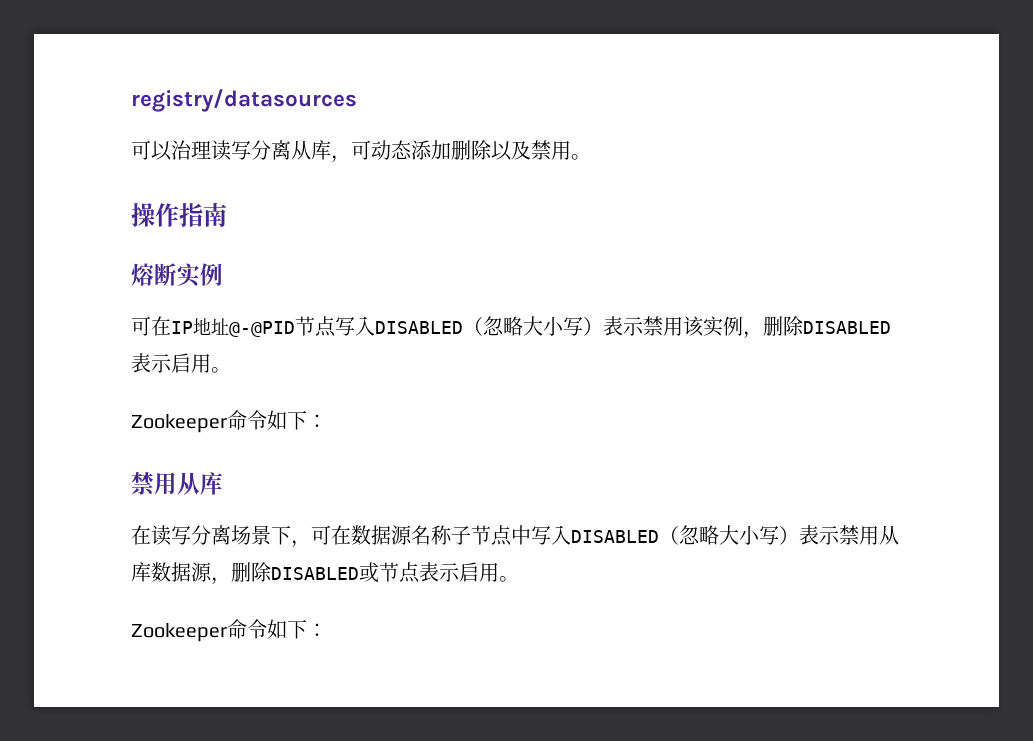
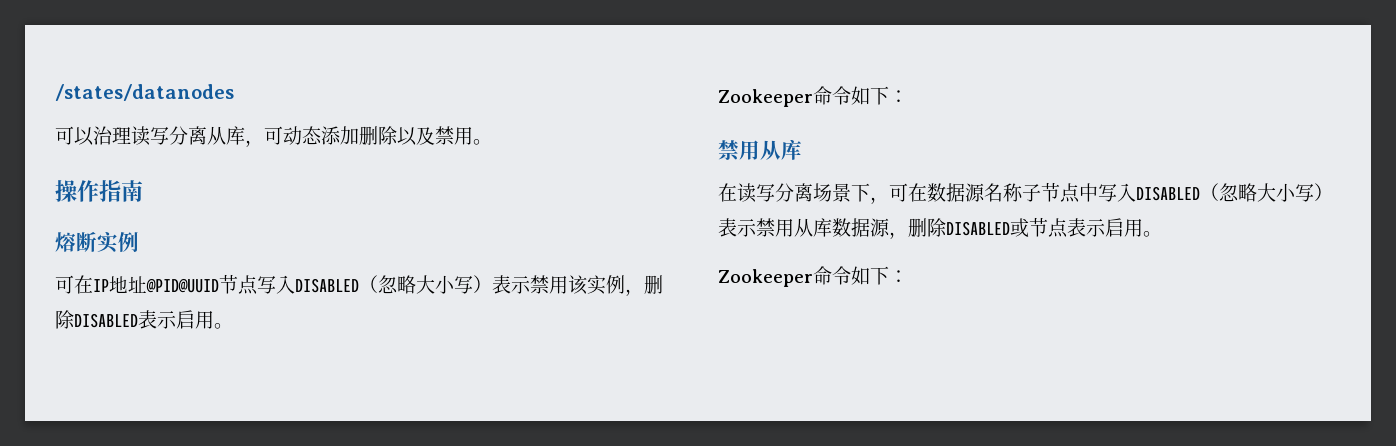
[131,89,357,112] registry/datasources -> [55,84,234,101] /states/datanodes
[229,321,295,337] @-@PID -> [146,278,219,293] @PID@UUID

